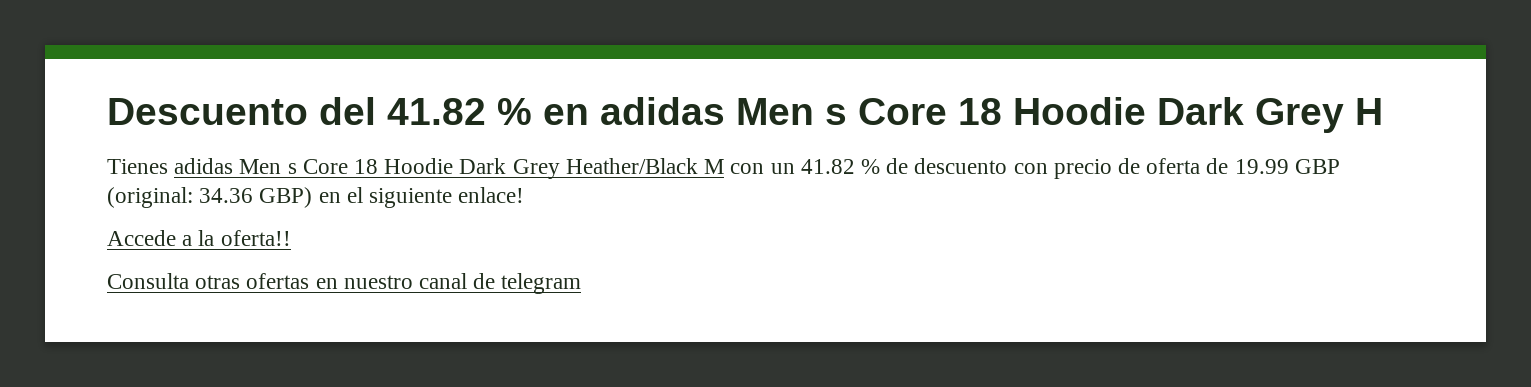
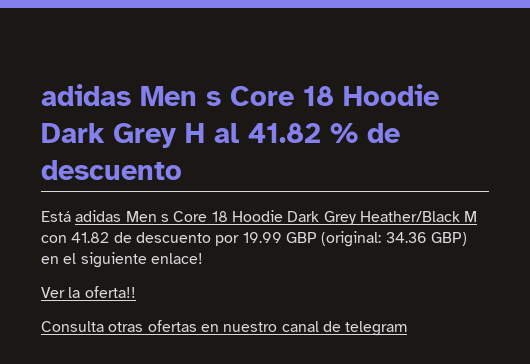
[107,97,589,125] Descuento del 41.82 % en -> (41, 95) none
[107,159,168,174] // Tienes -> [214,123,400,143] [41,160,182,180] [41,211,71,222] al 41.82 % de descuento // Está
[770,158,1229,179] un 41.82 % de descuento con precio de oferta de -> [71,232,240,246] 41.82 de descuento por
[107,230,193,246] Accede a -> [41,287,65,298] Ver

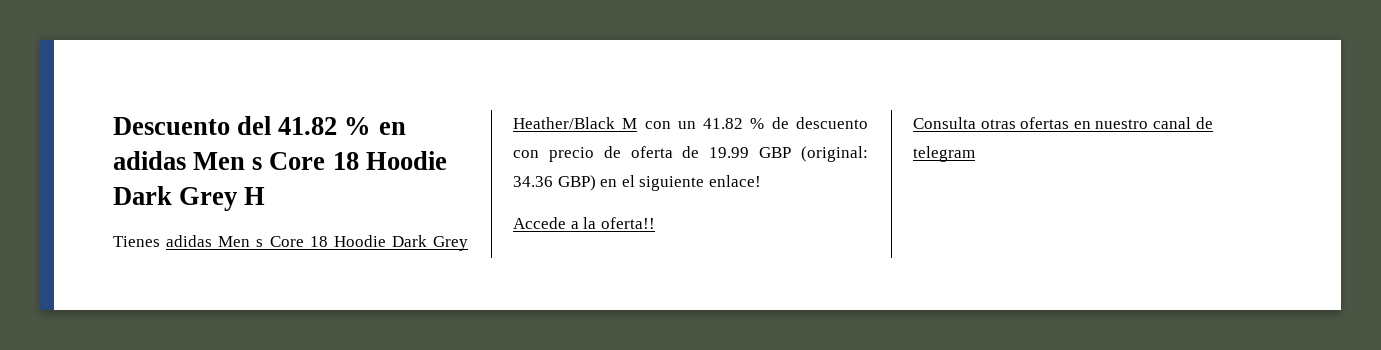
(41, 95) none -> [113,116,406,135] Descuento del 41.82 % en
[214,123,400,143] [41,160,182,180] [41,211,71,222] al 41.82 % de descuento // Está -> [113,236,160,247] // Tienes
[71,232,240,246] 41.82 de descuento por -> [677,117,868,129] [513,146,700,162] un 41.82 % de descuento con precio de oferta de
[41,287,65,298] Ver -> [513,217,579,229] Accede a

